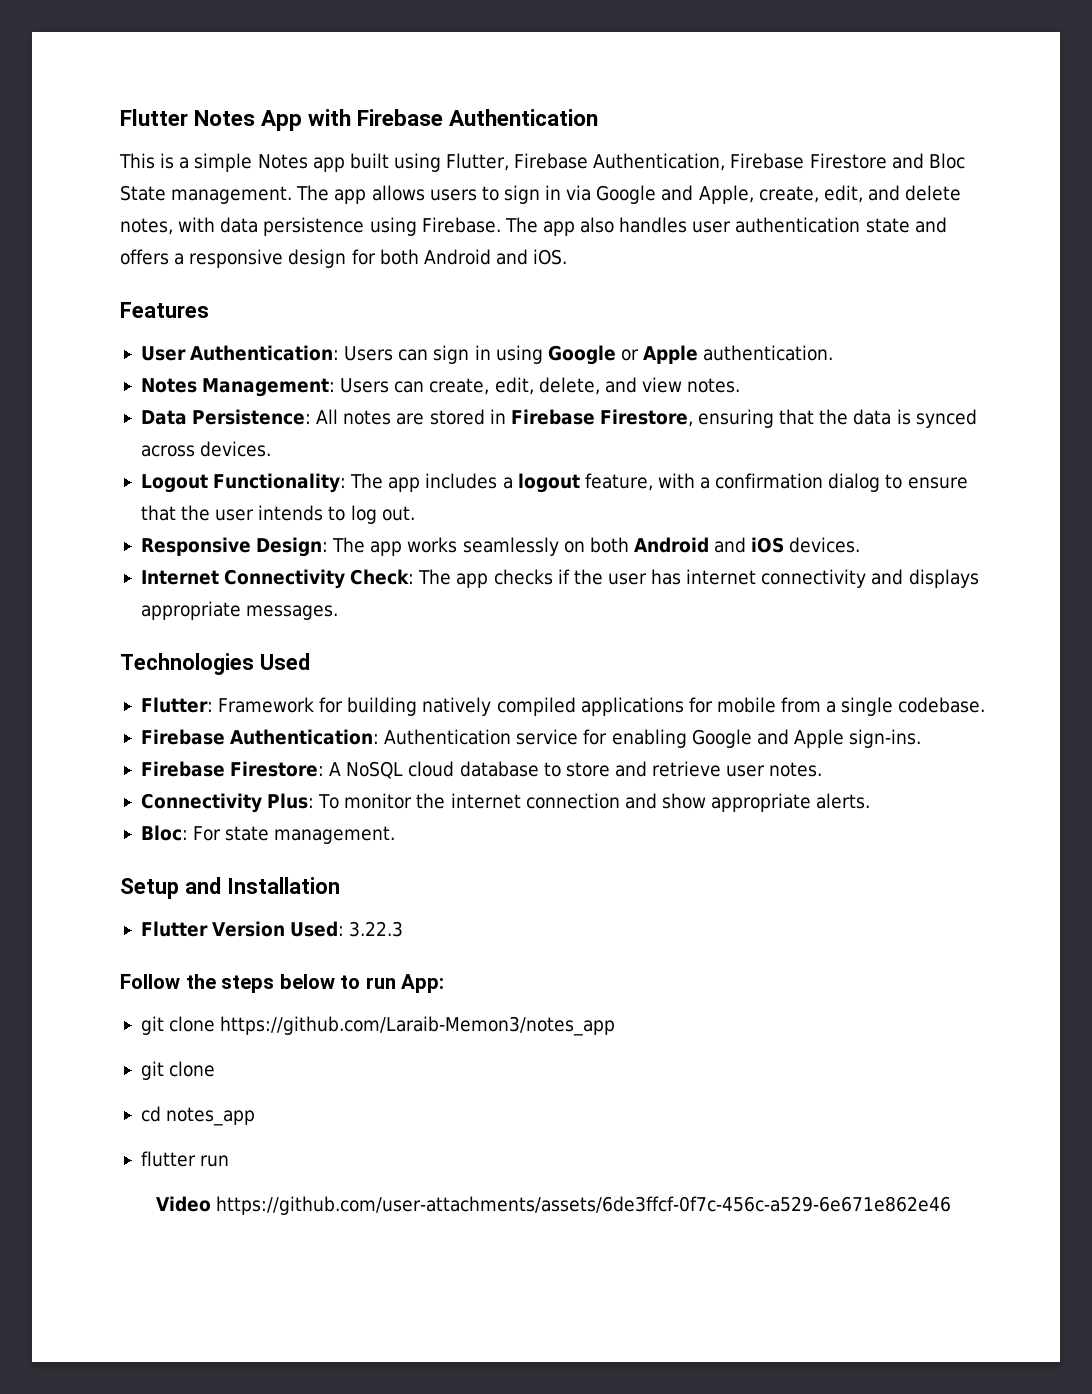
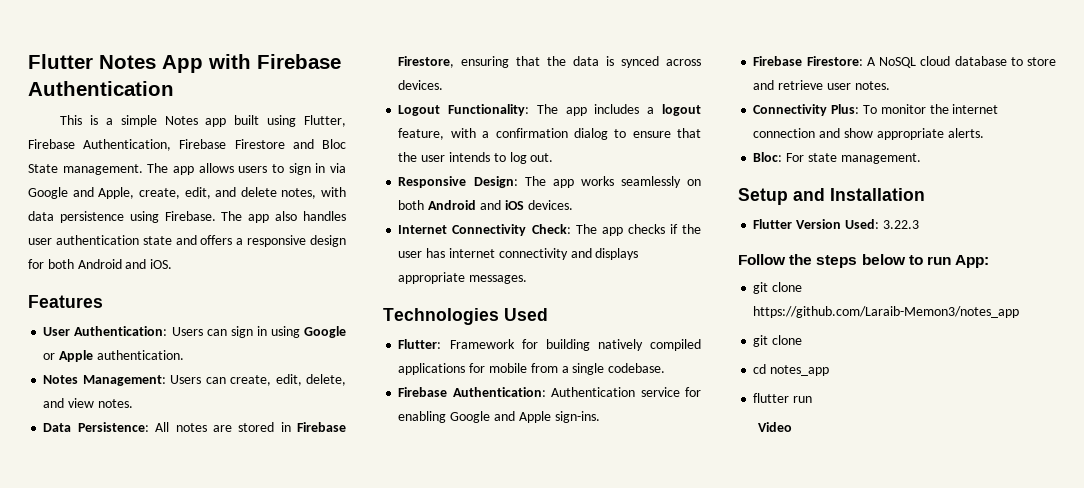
[215,1196,951,1215] https://github.com/user-attachments/assets/6de3ffcf-0f7c-456c-a529-6e671e862e46 -> (793, 427) none

